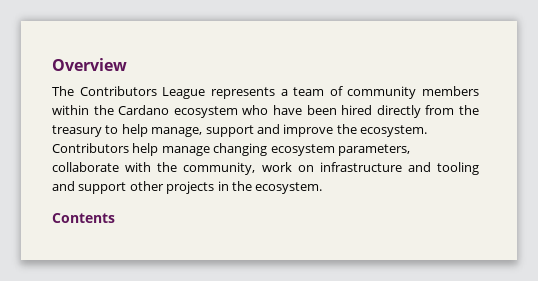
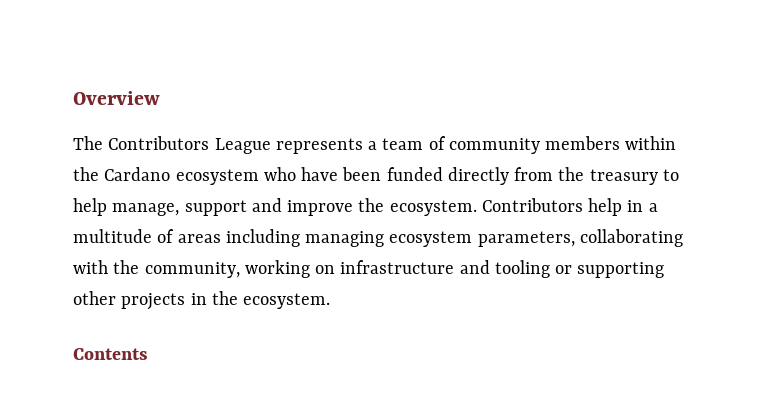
[341,105,373,115] hired -> [386,167,443,181] funded
[161,143,268,156] manage changing -> [627,200,658,212] [73,229,385,247] in a multitude of areas including managing
[52,162,119,172] collaborate -> [579,229,683,247] collaborating
[261,162,292,172] work -> [244,260,310,278] working
[52,181,127,194] and support -> [555,262,665,278] or supporting

